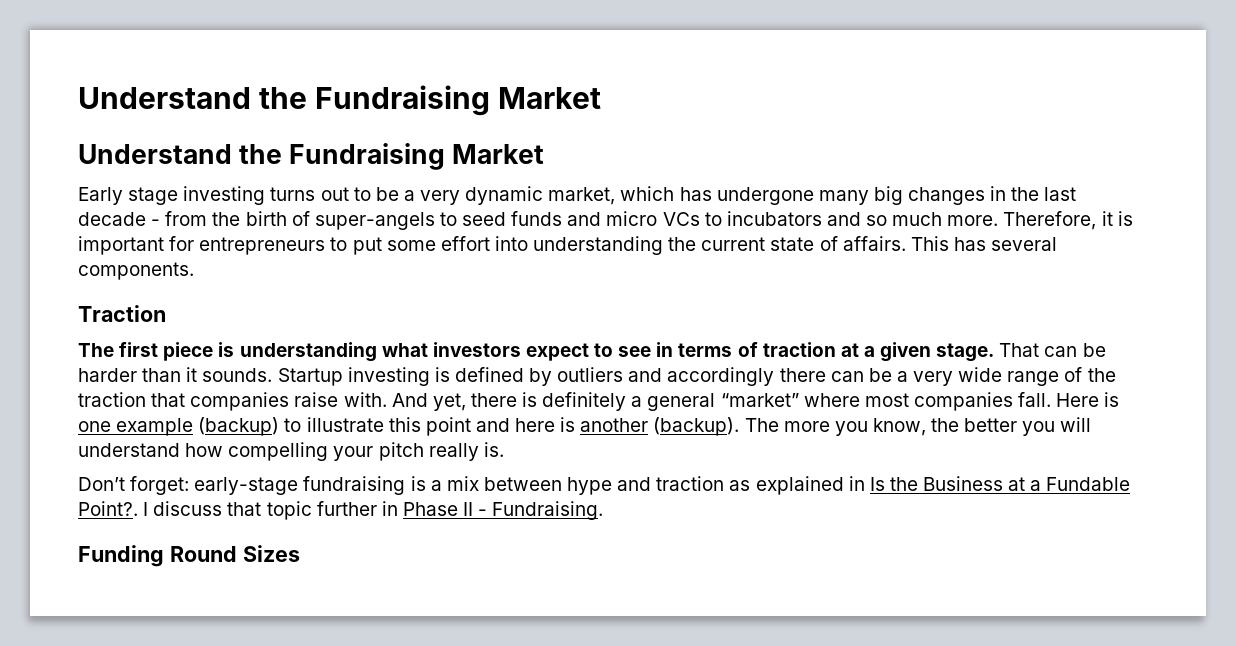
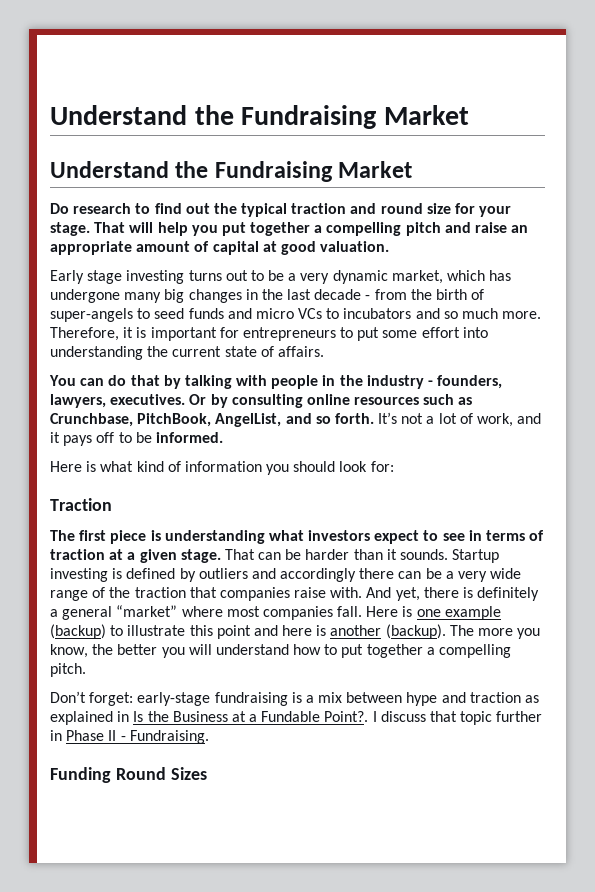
(545, 154) none -> [50,203,512,217] [50,222,529,236] [50,241,390,255] // Do research to find out the typical traction and round size for your stage. That will help you put together a compelling pitch and raise an appropriate amount of capital at good valuation.
[910,236,1058,251] [78,262,194,280] This has several components. -> [49,375,503,389] [50,394,473,408] [50,412,542,427] [50,432,223,446] [50,461,394,475] // You can do that by talking with people in the industry - founders, lawyers, executives. Or by consulting online resources such as Crunchbase, PitchBook, AngelList, and so forth. It’s not a lot of work, and it pays off to be informed. // Here is what kind of information you should look for:
[228,442,504,461] compelling your pitch really is. -> [324,644,512,658] [50,663,86,677] to put together a compelling pitch.

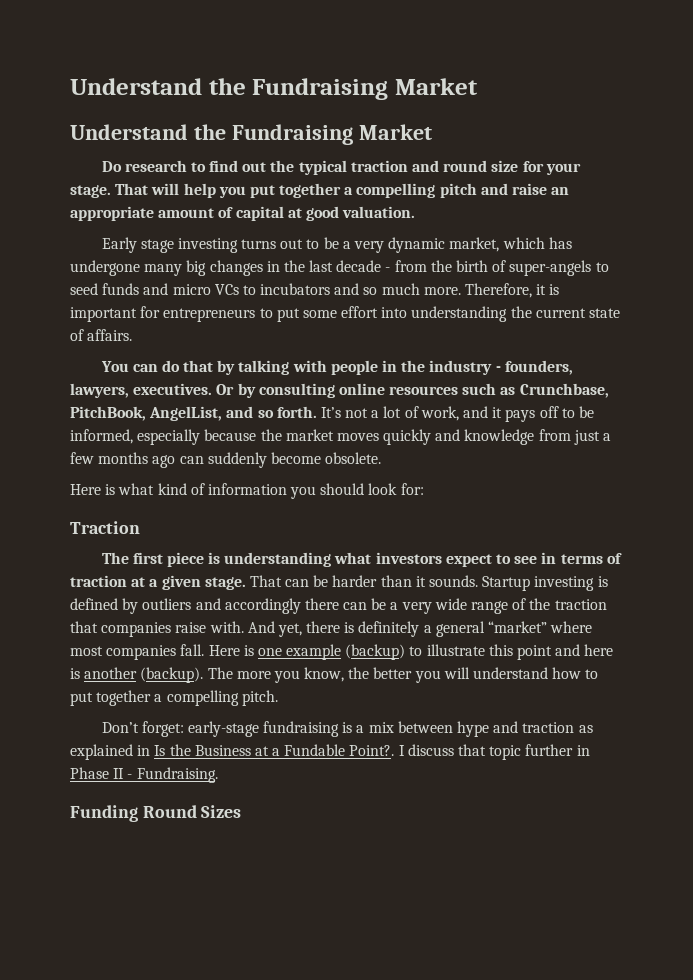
[155,432,223,443] informed. -> [70,429,612,445] [70,452,382,468] informed, especially because the market moves quickly and knowledge from just a few months ago can suddenly become obsolete.

